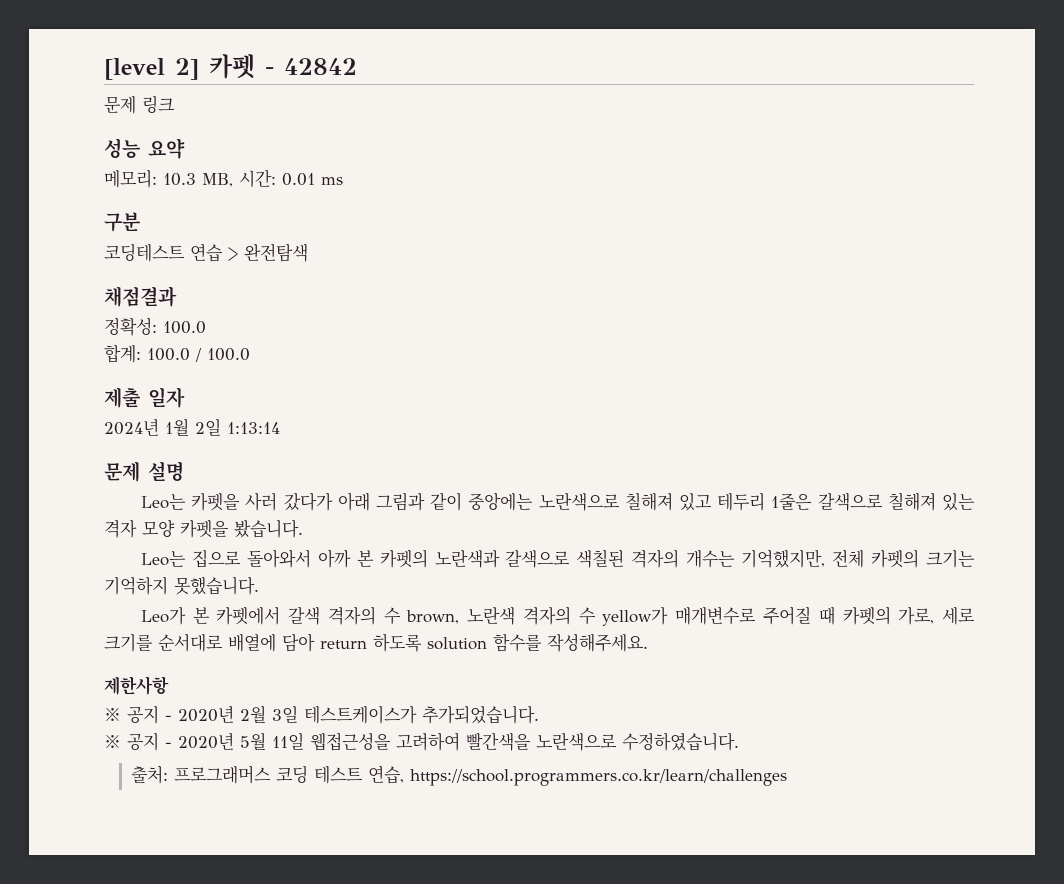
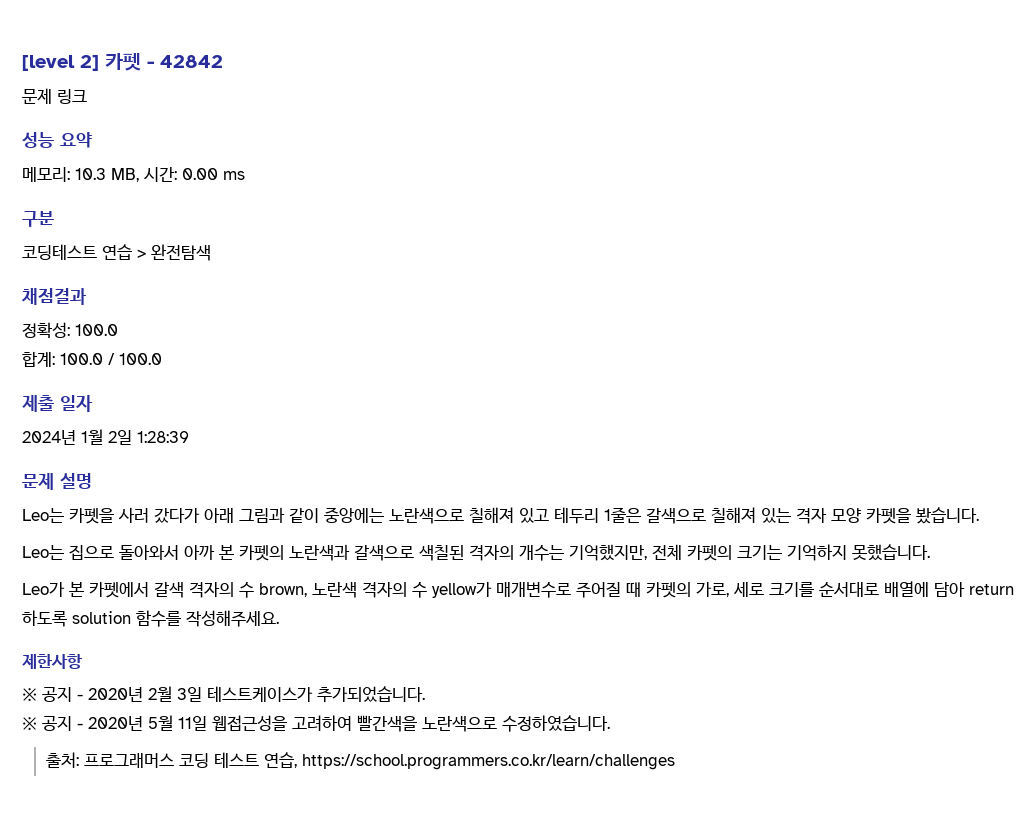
[282,173,315,186] 0.01 -> [182,168,218,180] 0.00
[227,422,280,434] 1:13:14 -> [137,431,189,443] 1:28:39

